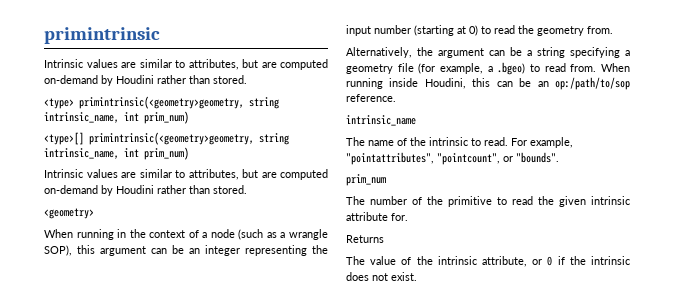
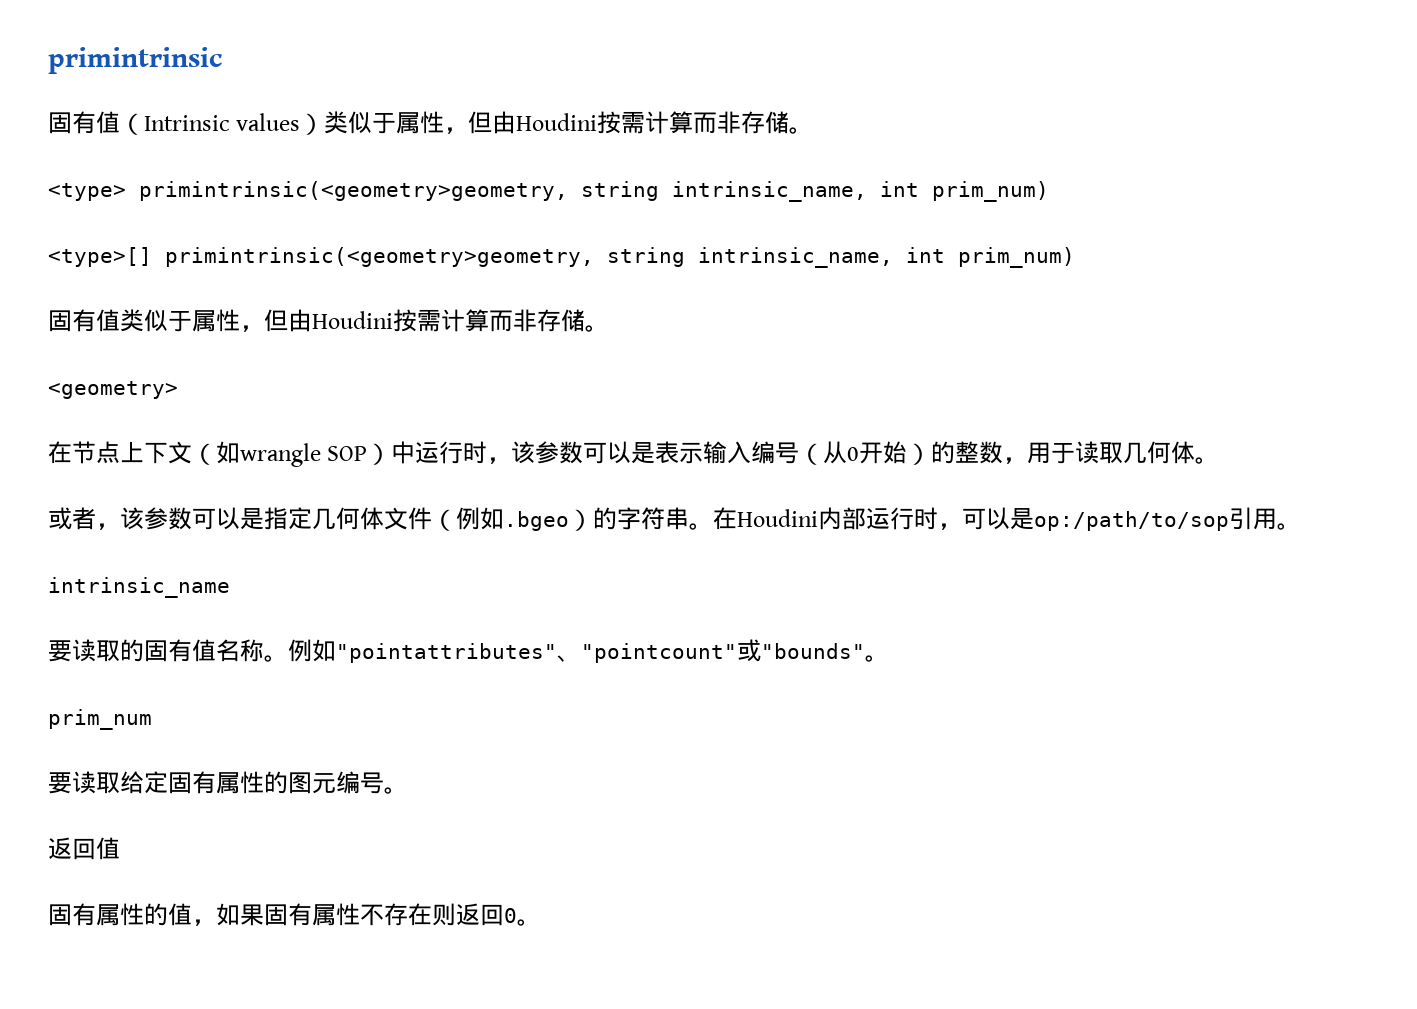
[44,59,328,70] [44,75,247,86] Intrinsic values are similar to attributes, but are computed on-demand by Houdini rather than stored. -> [48,111,814,135] 固有值（Intrinsic values）类似于属性，但由Houdini按需计算而非存储。
[44,169,328,180] [44,185,247,196] [44,208,94,219] [44,229,328,240] [44,245,328,256] [346,25,613,36] [346,47,630,58] [346,62,630,75] [346,77,630,90] [346,94,396,102] [346,115,416,126] [346,137,573,148] [346,152,559,165] [346,174,386,186] [346,196,630,207] [346,212,408,221] [346,235,384,243] [346,256,630,267] [346,272,417,281] Intrinsic values are similar to attributes, but are computed on-demand by Houdini rather than stored. // <geometry> // When running in the context of a node (such as a wrangle SOP), this argument can be an integer representing the input number (starting at 0) to read the geometry from. // Alternatively, the argument can be a string specifying a geometry file (for example, a .bgeo) to read from. When running inside Houdini, this can be an op:/path/to/sop reference. // intrinsic_name // The name of the intrinsic to read. For example, "pointattributes", "pointcount", or "bounds". // prim_num // The number of the primitive to read the given intrinsic attribute for. // Returns // The value of the intrinsic attribute, or 0 if the intrinsic does not exist. -> [48,309,609,332] [48,381,178,399] [48,441,1220,467] [48,507,1301,531] [48,577,230,598] [48,639,889,663] [48,709,152,730] [48,771,408,794] [48,837,120,860] [48,903,541,926] 固有值类似于属性，但由Houdini按需计算而非存储。 // <geometry> // 在节点上下文（如wrangle SOP）中运行时，该参数可以是表示输入编号（从0开始）的整数，用于读取几何体。 // 或者，该参数可以是指定几何体文件（例如.bgeo）的字符串。在Houdini内部运行时，可以是op:/path/to/sop引用。 // intrinsic_name // 要读取的固有值名称。例如"pointattributes"、"pointcount"或"bounds"。 // prim_num // 要读取给定固有属性的图元编号。 // 返回值 // 固有属性的值，如果固有属性不存在则返回0。

